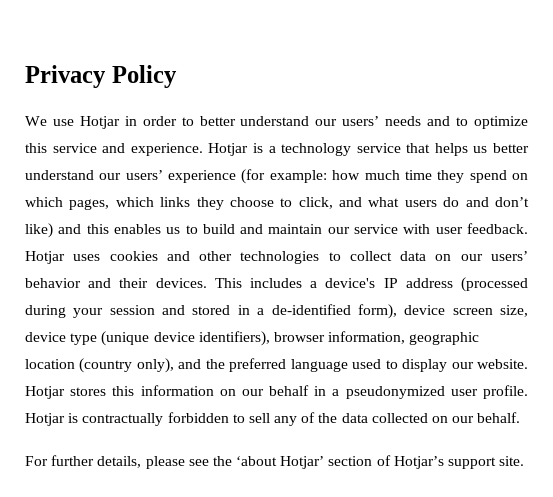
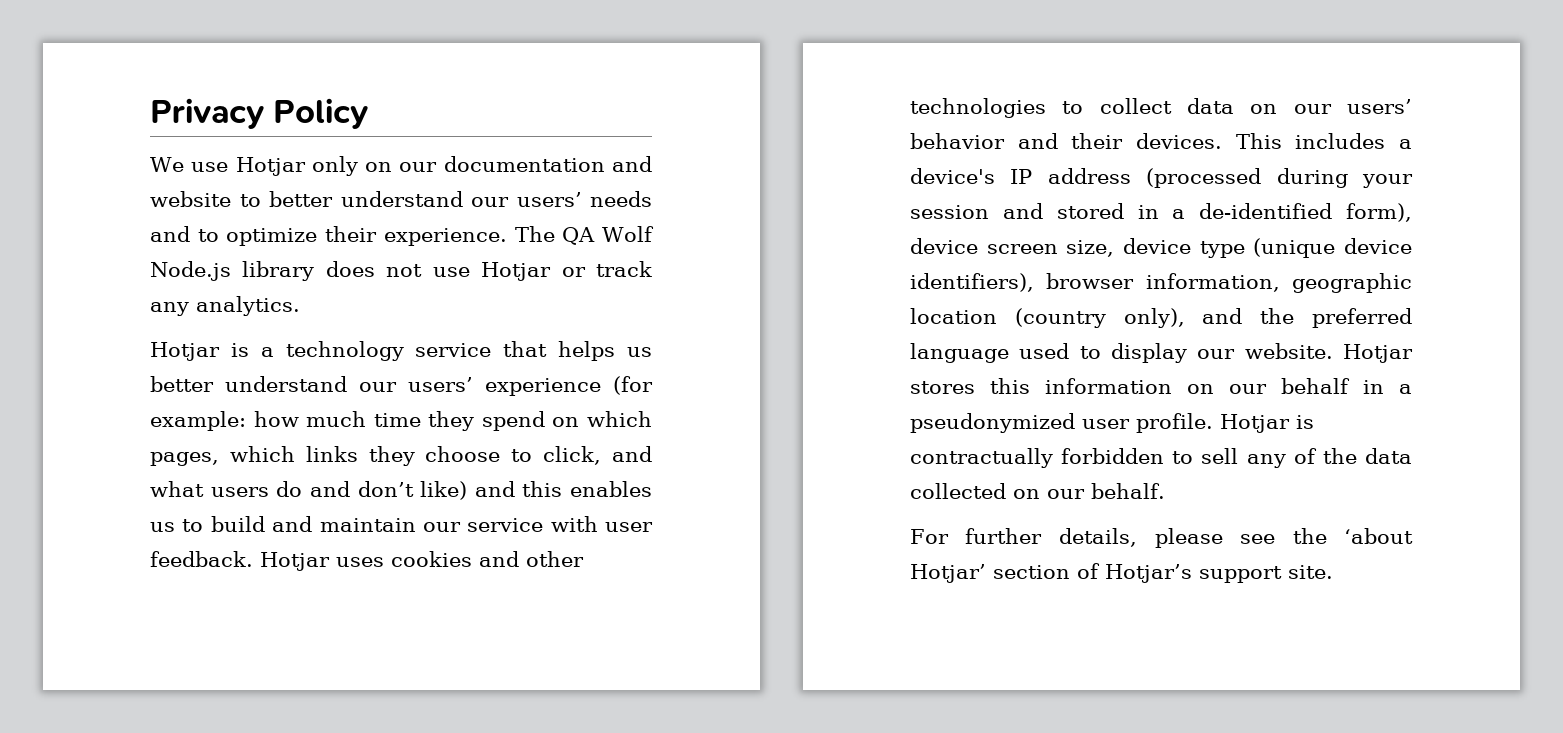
[124,116,177,126] in order -> [311,156,652,176] [150,191,231,207] only on our documentation and website
[25,143,203,156] this service and experience. -> [325,226,655,246] [150,261,652,281] [150,296,300,316] their experience. The QA Wolf Node.js library does not use Hotjar or track any analytics. //

